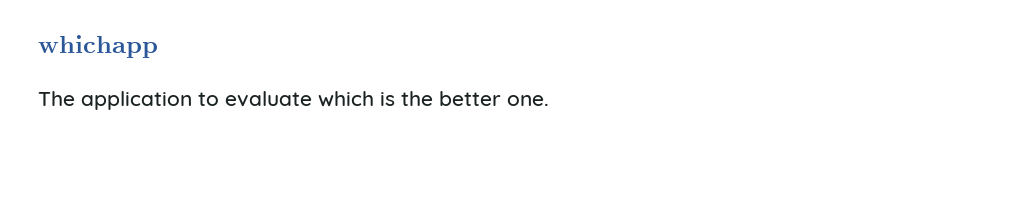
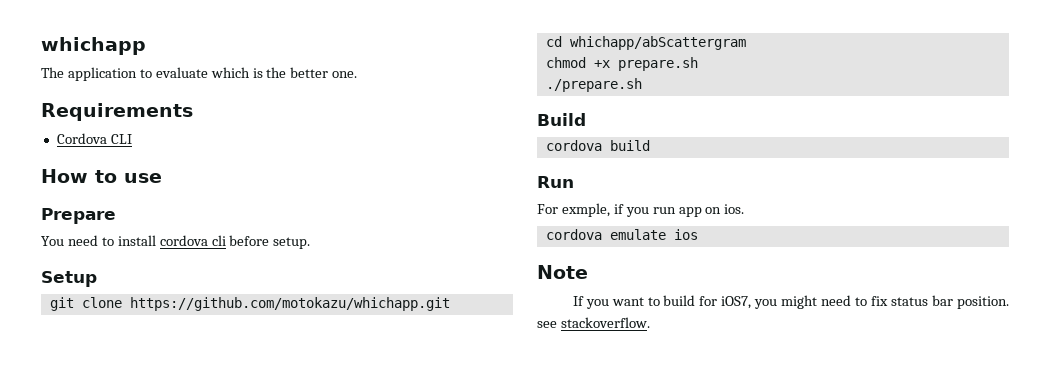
(549, 100) none -> [41,103,193,121] [56,133,132,144] [41,169,162,183] [41,208,116,224] [41,235,311,249] [41,271,97,287] [49,297,450,311] [545,36,746,50] [545,57,698,71] [545,78,642,92] [537,113,586,126] [545,140,650,151] [537,176,574,188] [537,203,745,217] [545,229,698,240] [537,265,588,279] [572,295,1009,309] [537,317,650,328] // Requirements // Cordova CLI // How to use // Prepare // You need to install cordova cli before setup. // Setup // git clone https://github.com/motokazu/whichapp.git // cd whichapp/abScattergram // chmod +x prepare.sh // ./prepare.sh // Build // cordova build // Run // For exmple, if you run app on ios. // cordova emulate ios // Note // If you want to build for iOS7, you might need to fix status bar position. see stackoverflow.

